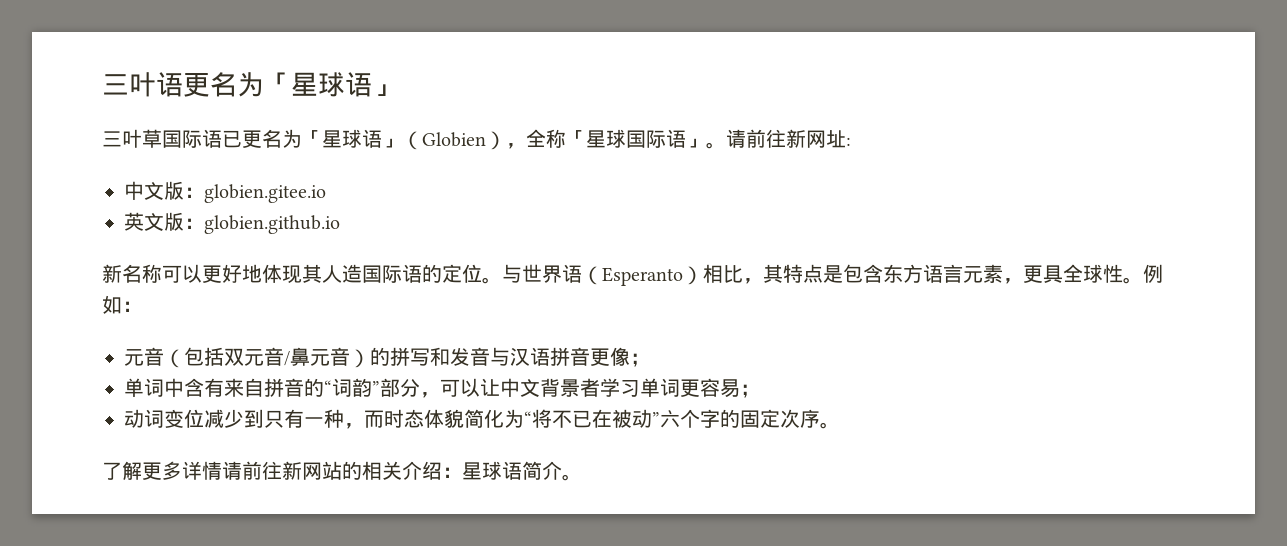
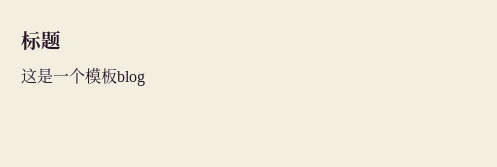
[102,72,399,97] [102,129,851,150] [124,181,326,203] [124,212,340,234] [102,264,1163,286] [102,295,142,314] [124,347,650,368] [124,378,760,398] [124,409,840,429] [102,461,582,481] 三叶语更名为「星球语」 // 三叶草国际语已更名为「星球语」（Globien），全称「星球国际语」。请前往新网址: // 中文版：globien.gitee.io // 英文版：globien.github.io // 新名称可以更好地体现其人造国际语的定位。与世界语（Esperanto）相比，其特点是包含东方语言元素，更具全球性。例如： // 元音（包括双元音/鼻元音）的拼写和发音与汉语拼音更像； // 单词中含有来自拼音的“词韵”部分，可以让中文背景者学习单词更容易； // 动词变位减少到只有一种，而时态体貌简化为“将不已在被动”六个字的固定次序。 // 了解更多详情请前往新网站的相关介绍：星球语简介。 -> [21,30,61,51] [21,67,145,86] 标题 // 这是一个模板blog

